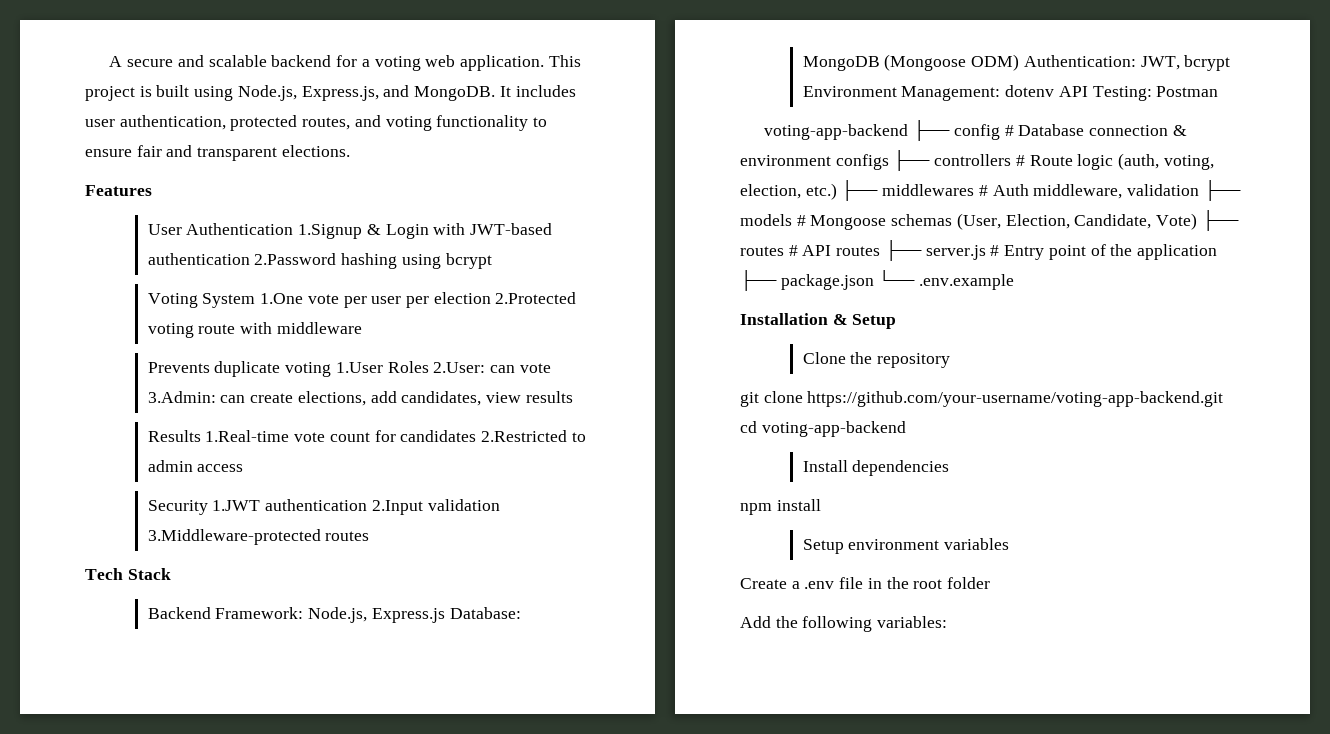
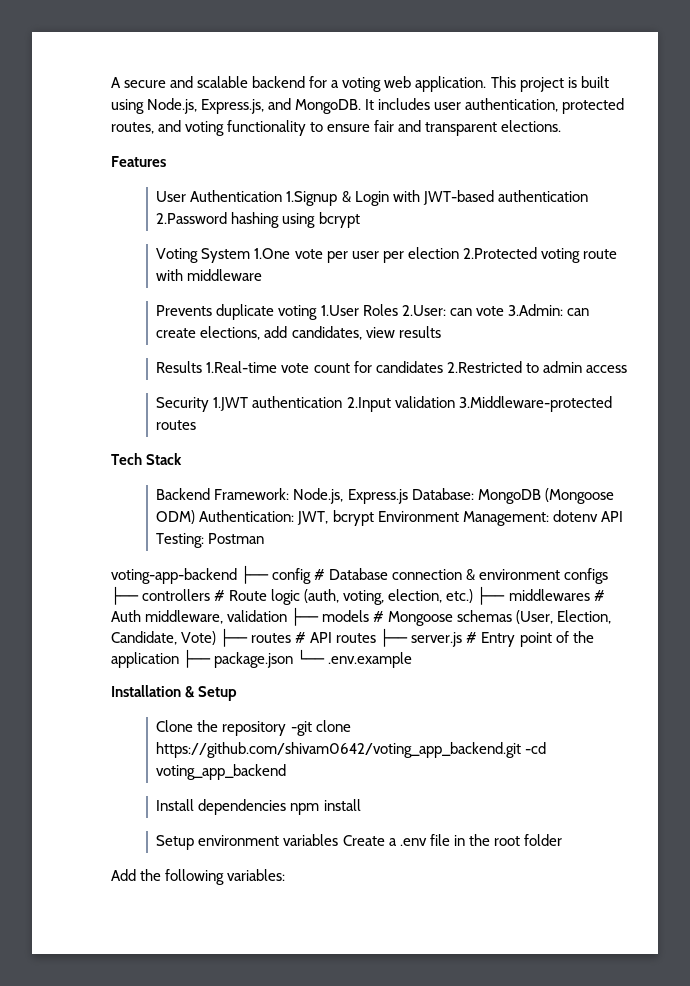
[740,391,1224,407] [740,421,906,437] // git clone https://github.com/your-username/voting-app-backend.git cd voting-app-backend -> [290,720,351,736] [156,742,547,758] [156,764,287,780] -git clone https://github.com/shivam0642/voting_app_backend.git -cd voting_app_backend
(950, 468) // -> (287, 807) none
(1010, 544) // -> (339, 840) none

